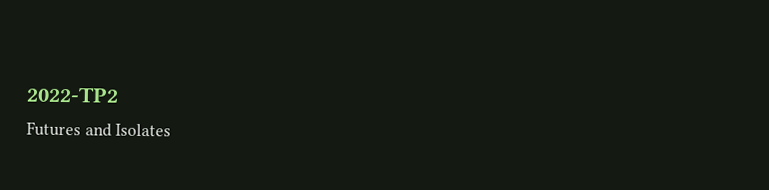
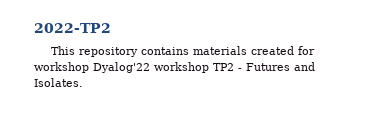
(119, 94) none -> [50,46,315,57] [34,62,242,73] This repository contains materials created for workshop Dyalog'22 workshop TP2 -
[115,123,172,137] Isolates -> [34,78,83,87] Isolates.

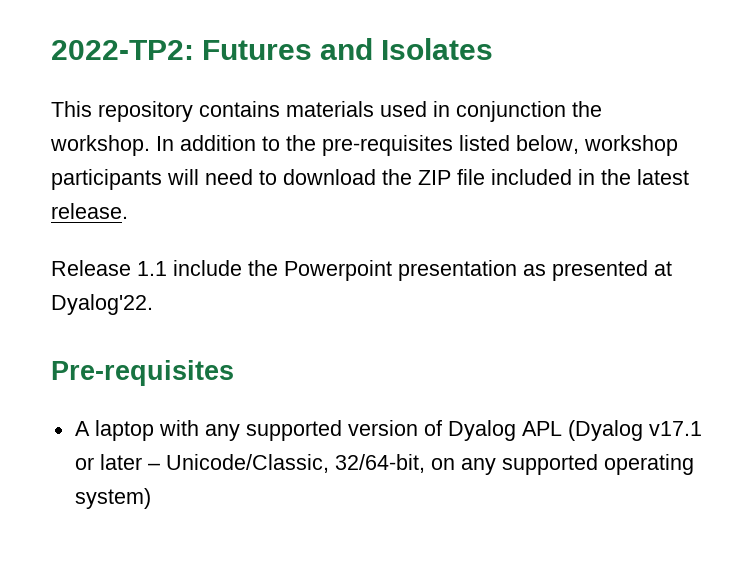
[34,23,111,33] 2022-TP2 -> [51,38,494,60] 2022-TP2: Futures and Isolates
[250,46,315,55] [34,62,315,73] [34,78,83,87] created for workshop Dyalog'22 workshop TP2 - Futures and Isolates. -> [380,101,602,122] [50,135,678,156] [51,169,689,190] [51,203,128,219] [51,260,672,281] [51,294,153,315] [51,360,234,386] [74,420,702,441] [74,454,694,475] [74,488,151,509] used in conjunction the workshop. In addition to the pre-requisites listed below, workshop participants will need to download the ZIP file included in the latest release. // Release 1.1 include the Powerpoint presentation as presented at Dyalog'22. // Pre-requisites // A laptop with any supported version of Dyalog APL (Dyalog v17.1 or later – Unicode/Classic, 32/64-bit, on any supported operating system)

